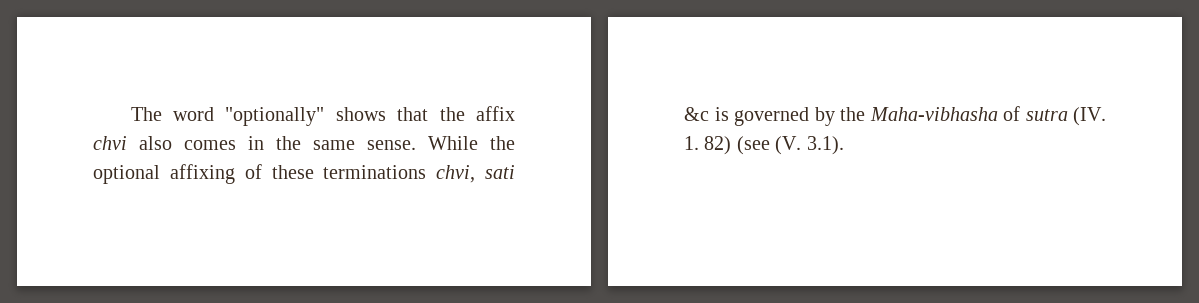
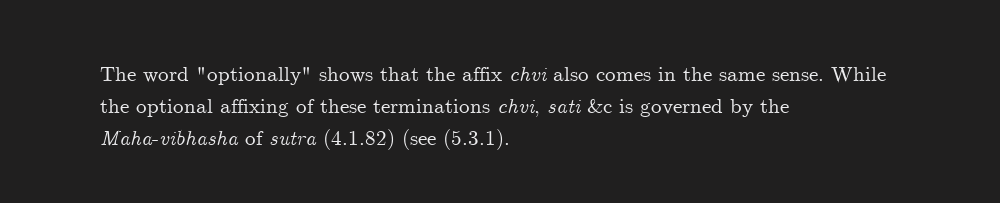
[1073,107,1106,126] [684,136,844,155] (IV. 1. 82) (see (V. 3.1). -> [323,129,510,150] (4.1.82) (see (5.3.1).

